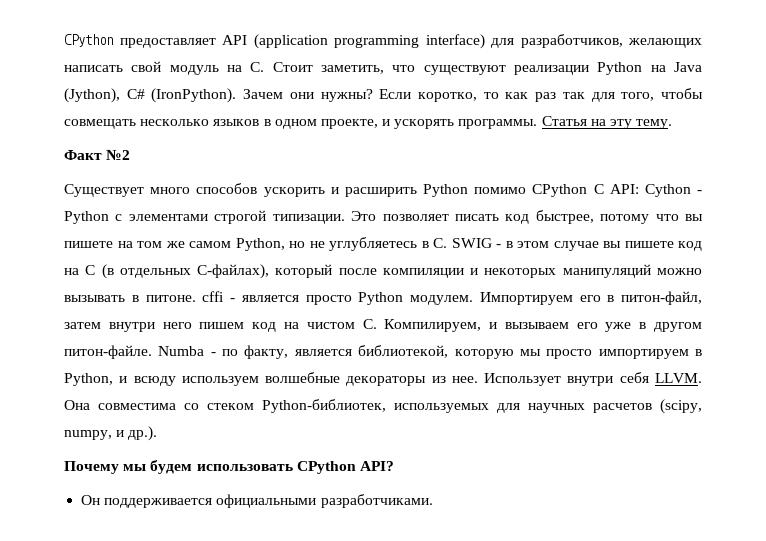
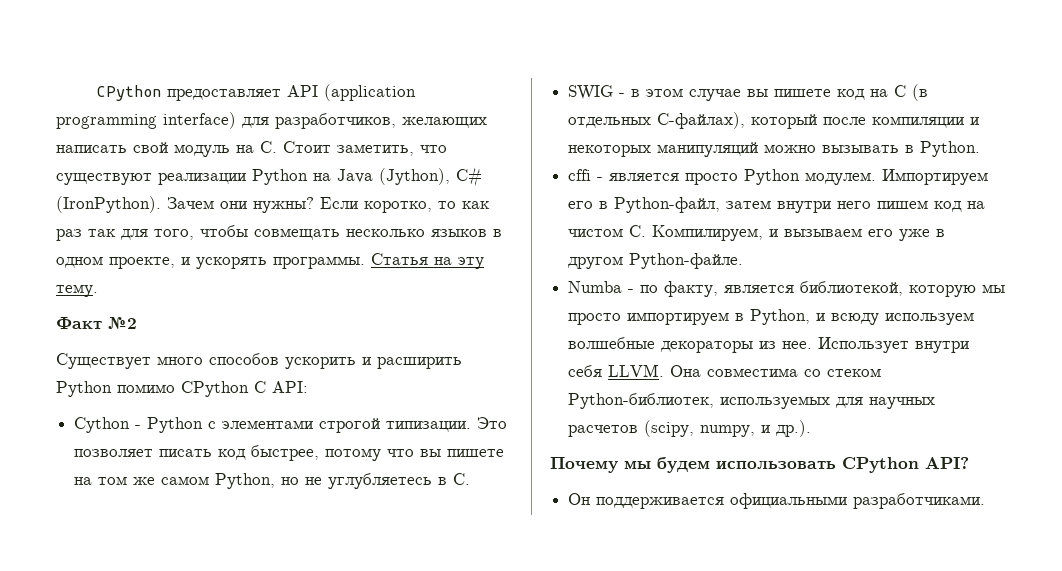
(639, 189) none -> (308, 387) //
(447, 243) none -> (471, 479) //
[145,295,196,302] питоне. -> [920,141,981,157] Python. //
[621,291,702,305] питон-файл, -> [614,197,721,213] Python-файл,
[64,345,152,359] питон-файле. -> [629,253,744,269] Python-файле. //

